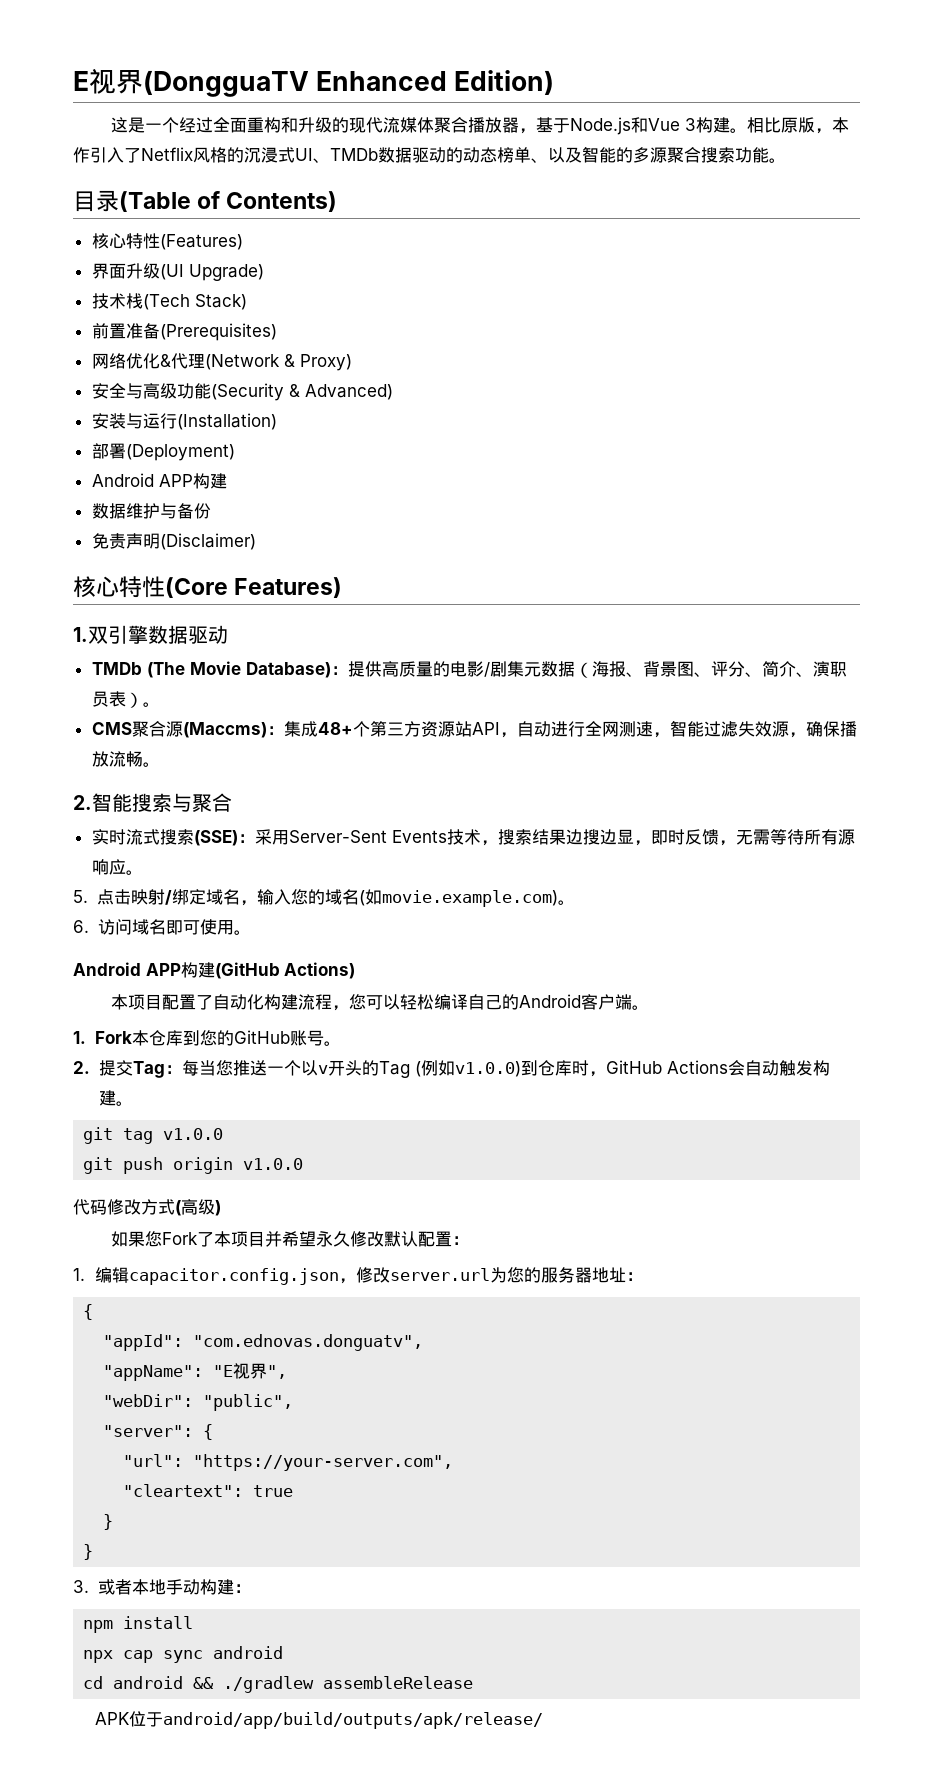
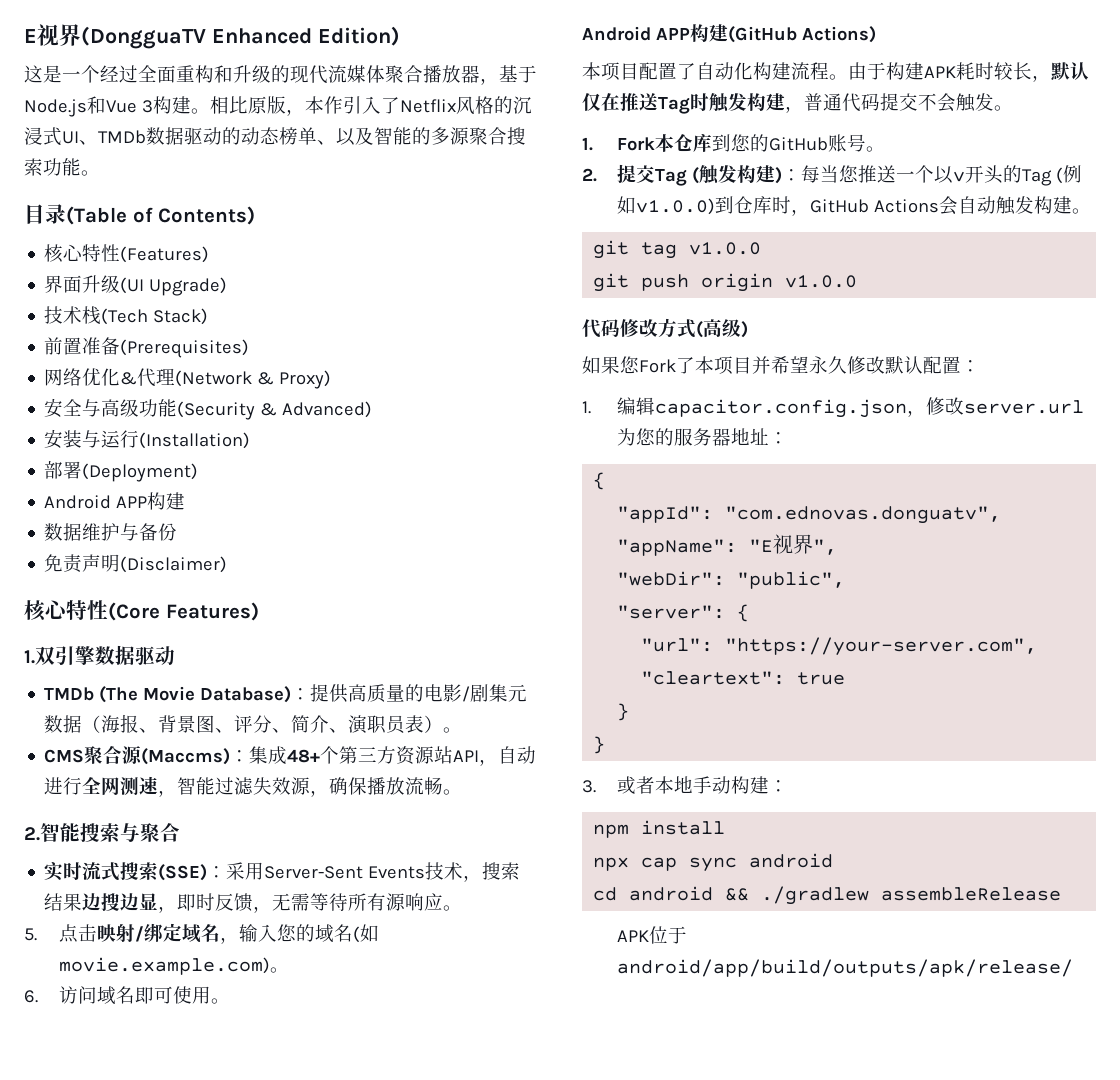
[332,994,633,1011] ，您可以轻松编译自己的Android客户端 -> [829,62,1089,82] [582,93,994,114] 。由于构建APK耗时较长，默认仅在推送Tag时触发构建，普通代码提交不会触发
(165, 1069) none -> [692,165,783,185] (触发构建)

